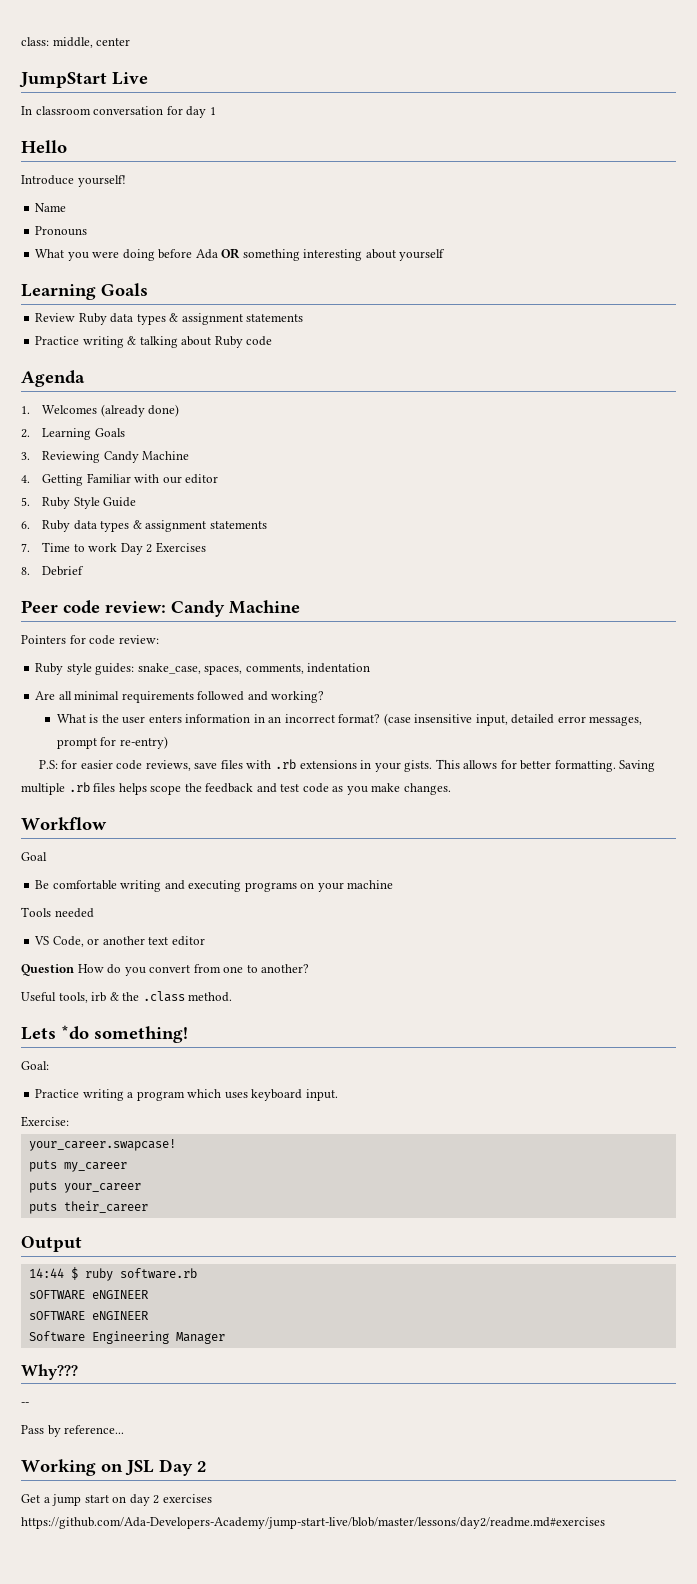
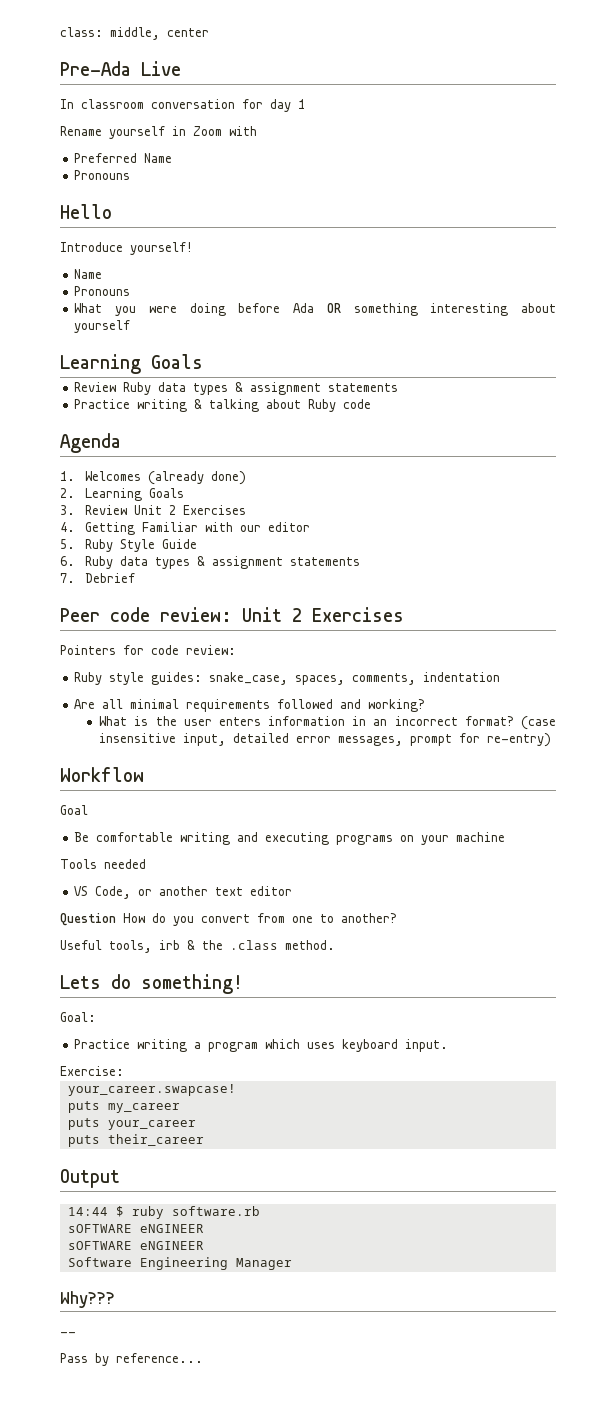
[19,72,107,88] JumpStart -> [60,61,131,76] Pre-Ada
(216, 111) none -> [60,126,257,139] [74,153,173,163] [74,170,131,180] // Rename yourself in Zoom with // Preferred Name // Pronouns
[42,451,190,463] Reviewing Candy Machine -> [84,505,246,515] Review Unit 2 Exercises
[42,542,206,555] [21,567,30,575] Time to work Day 2 Exercises // 8. -> (75, 578) none
[171,600,300,617] Candy Machine -> [242,607,404,622] Unit 2 Exercises
[38,759,656,772] [21,782,451,795] // P.S: for easier code reviews, save files with .rb extensions in your gists. This allows for better formatting. Saving multiple .rb files helps scope the feedback and test code as you make changes. -> (552, 740) none
[61,1025,89,1040] *do -> [111,974,131,989] do
[21,1459,207,1476] [21,1494,212,1506] [21,1517,605,1529] // Working on JSL Day 2 // Get a jump start on day 2 exercises https://github.com/Ada-Developers-Academy/jump-start-live/blob/master/lessons/day2/readme.md#exercises -> (203, 1358) none

